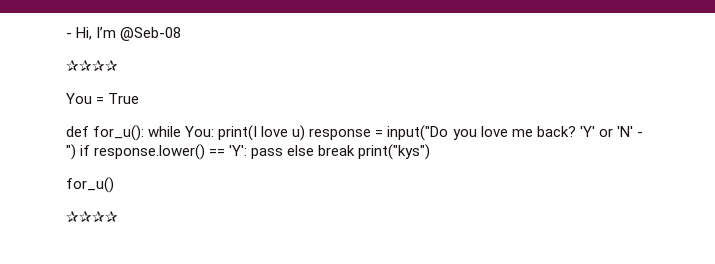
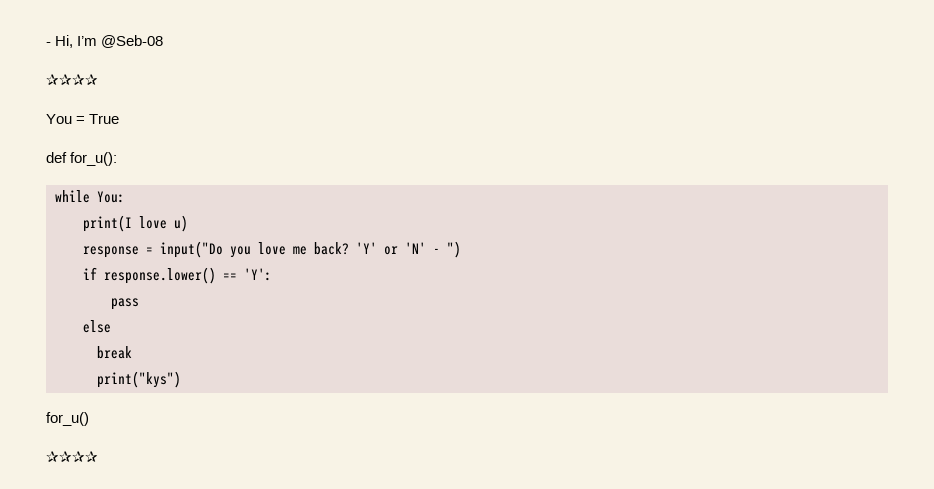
(145, 133) none -> (118, 159) //
(215, 131) none -> (125, 197) //
(306, 133) none -> (188, 223) //
(76, 152) none -> (461, 249) //
(248, 150) none -> (272, 274) //
(284, 153) none -> (139, 304) //
(315, 150) none -> (111, 326) //
(356, 150) none -> (132, 352) //

